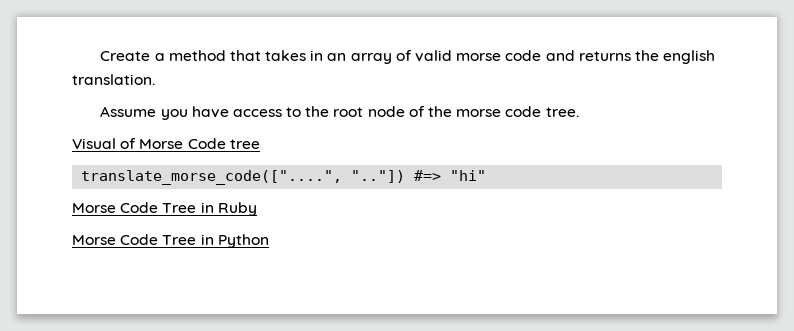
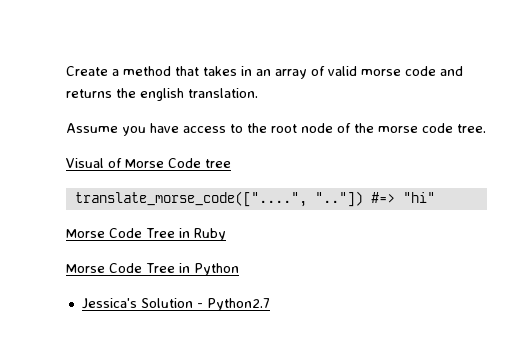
(269, 241) none -> [81,298,270,311] // Jessica's Solution - Python2.7

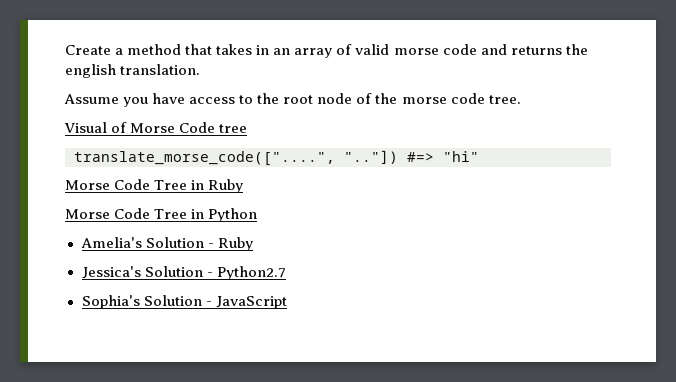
(239, 269) none -> [80,237,253,251] // Amelia's Solution - Ruby
(270, 304) none -> [81,295,287,309] // Sophia's Solution - JavaScript

